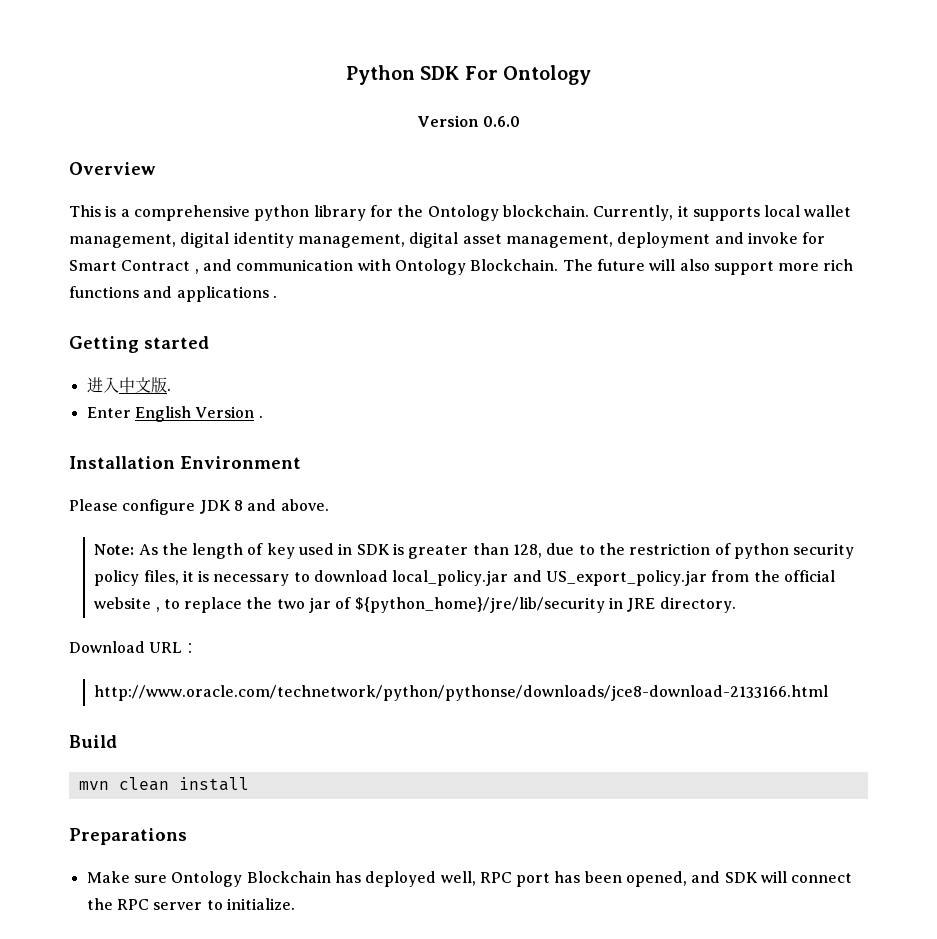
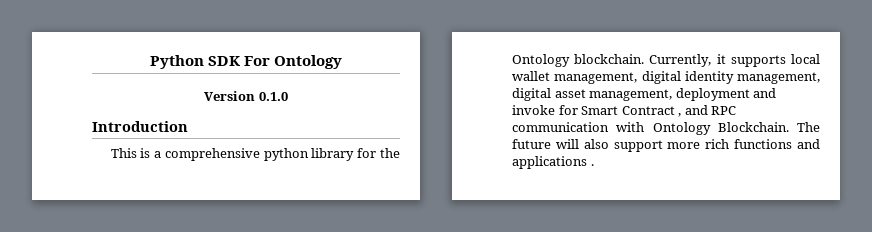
[482,116,520,127] [69,162,156,175] 0.6.0 // Overview -> [258,92,288,101] [92,121,188,132] 0.1.0 // Introduction
(232, 265) none -> [711,106,737,115] RPC
[69,336,209,353] [86,377,171,393] [86,406,263,422] [69,456,301,469] [69,499,329,515] [94,543,855,559] [94,570,836,586] [94,597,736,613] [69,641,199,653] [94,685,829,701] [69,735,117,748] [78,777,249,791] [69,828,187,845] [86,871,853,887] [86,898,295,910] // Getting started // 进入中文版. // Enter English Version . // Installation Environment // Please configure JDK 8 and above. // Note: As the length of key used in SDK is greater than 128, due to the restriction of python security policy files, it is necessary to download local_policy.jar and US_export_policy.jar from the official website , to replace the two jar of ${python_home}/jre/lib/security in JRE directory. // Download URL： // http://www.oracle.com/technetwork/python/pythonse/downloads/jce8-download-2133166.html // Build // mvn clean install // Preparations // Make sure Ontology Blockchain has deployed well, RPC port has been opened, and SDK will connect the RPC server to initialize. -> (594, 165) none

